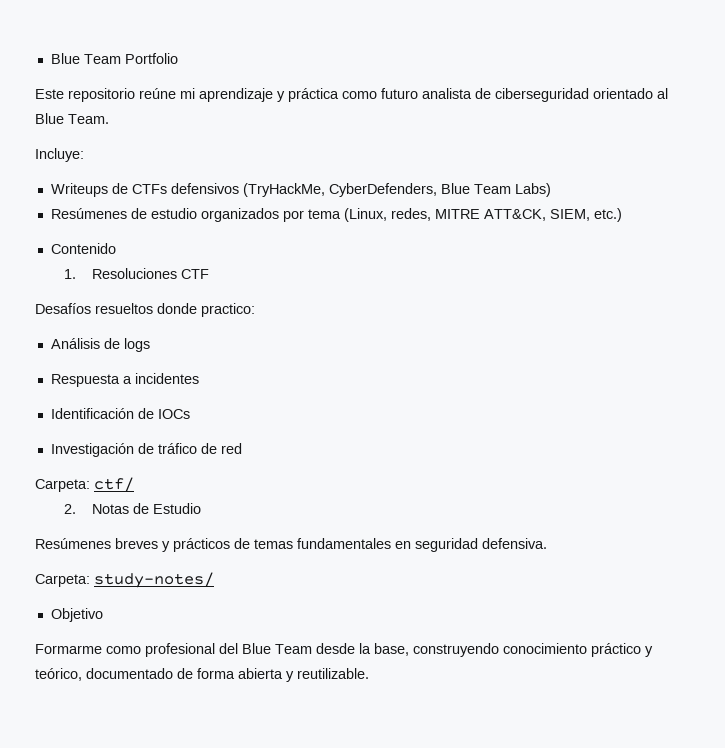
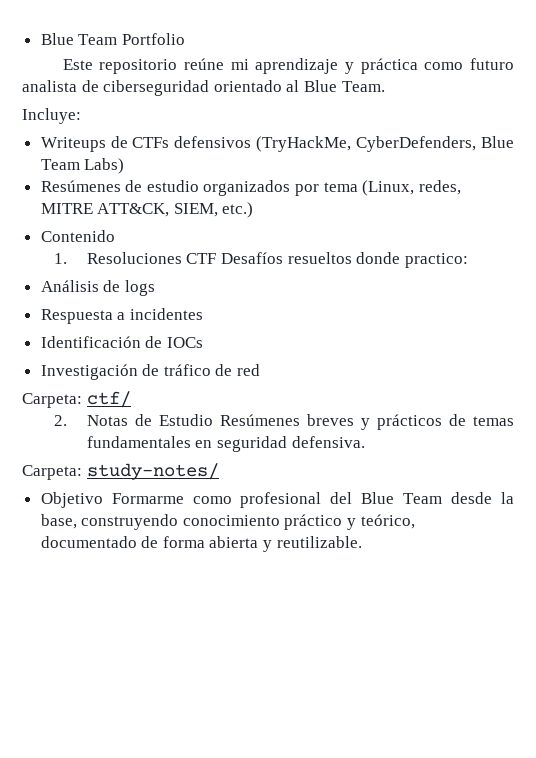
(210, 274) // -> (217, 258) none
(202, 508) // -> (213, 420) none
(103, 615) // -> (103, 500) none

